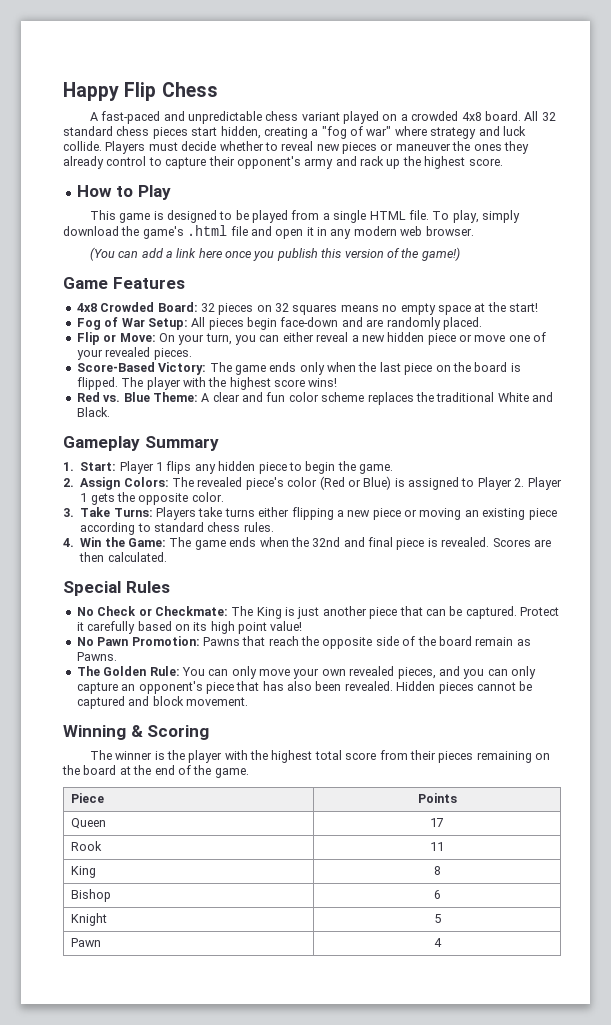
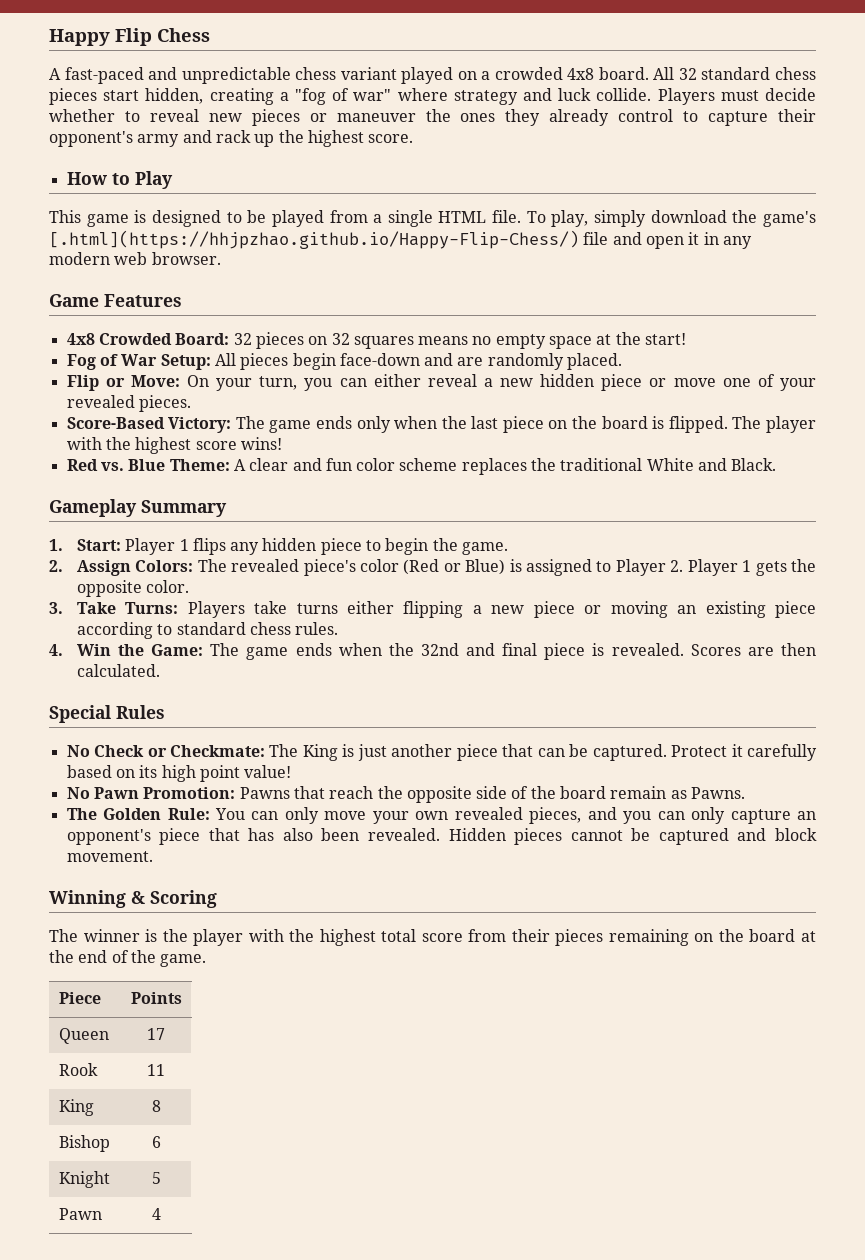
[187,225,228,236] .html -> [49,230,579,249] [.html](https://hhjpzhao.github.io/Happy-Flip-Chess/)
[89,247,460,261] // (You can add a link here once you publish this version of the game!) -> (221, 258) none

